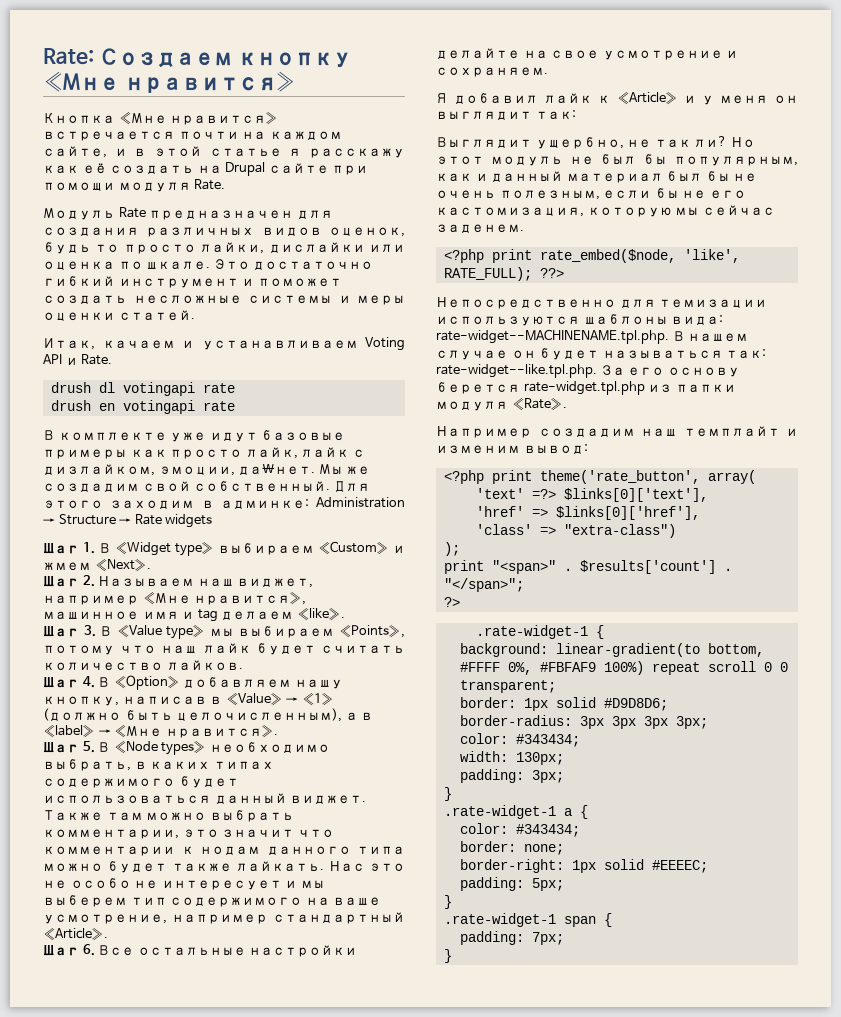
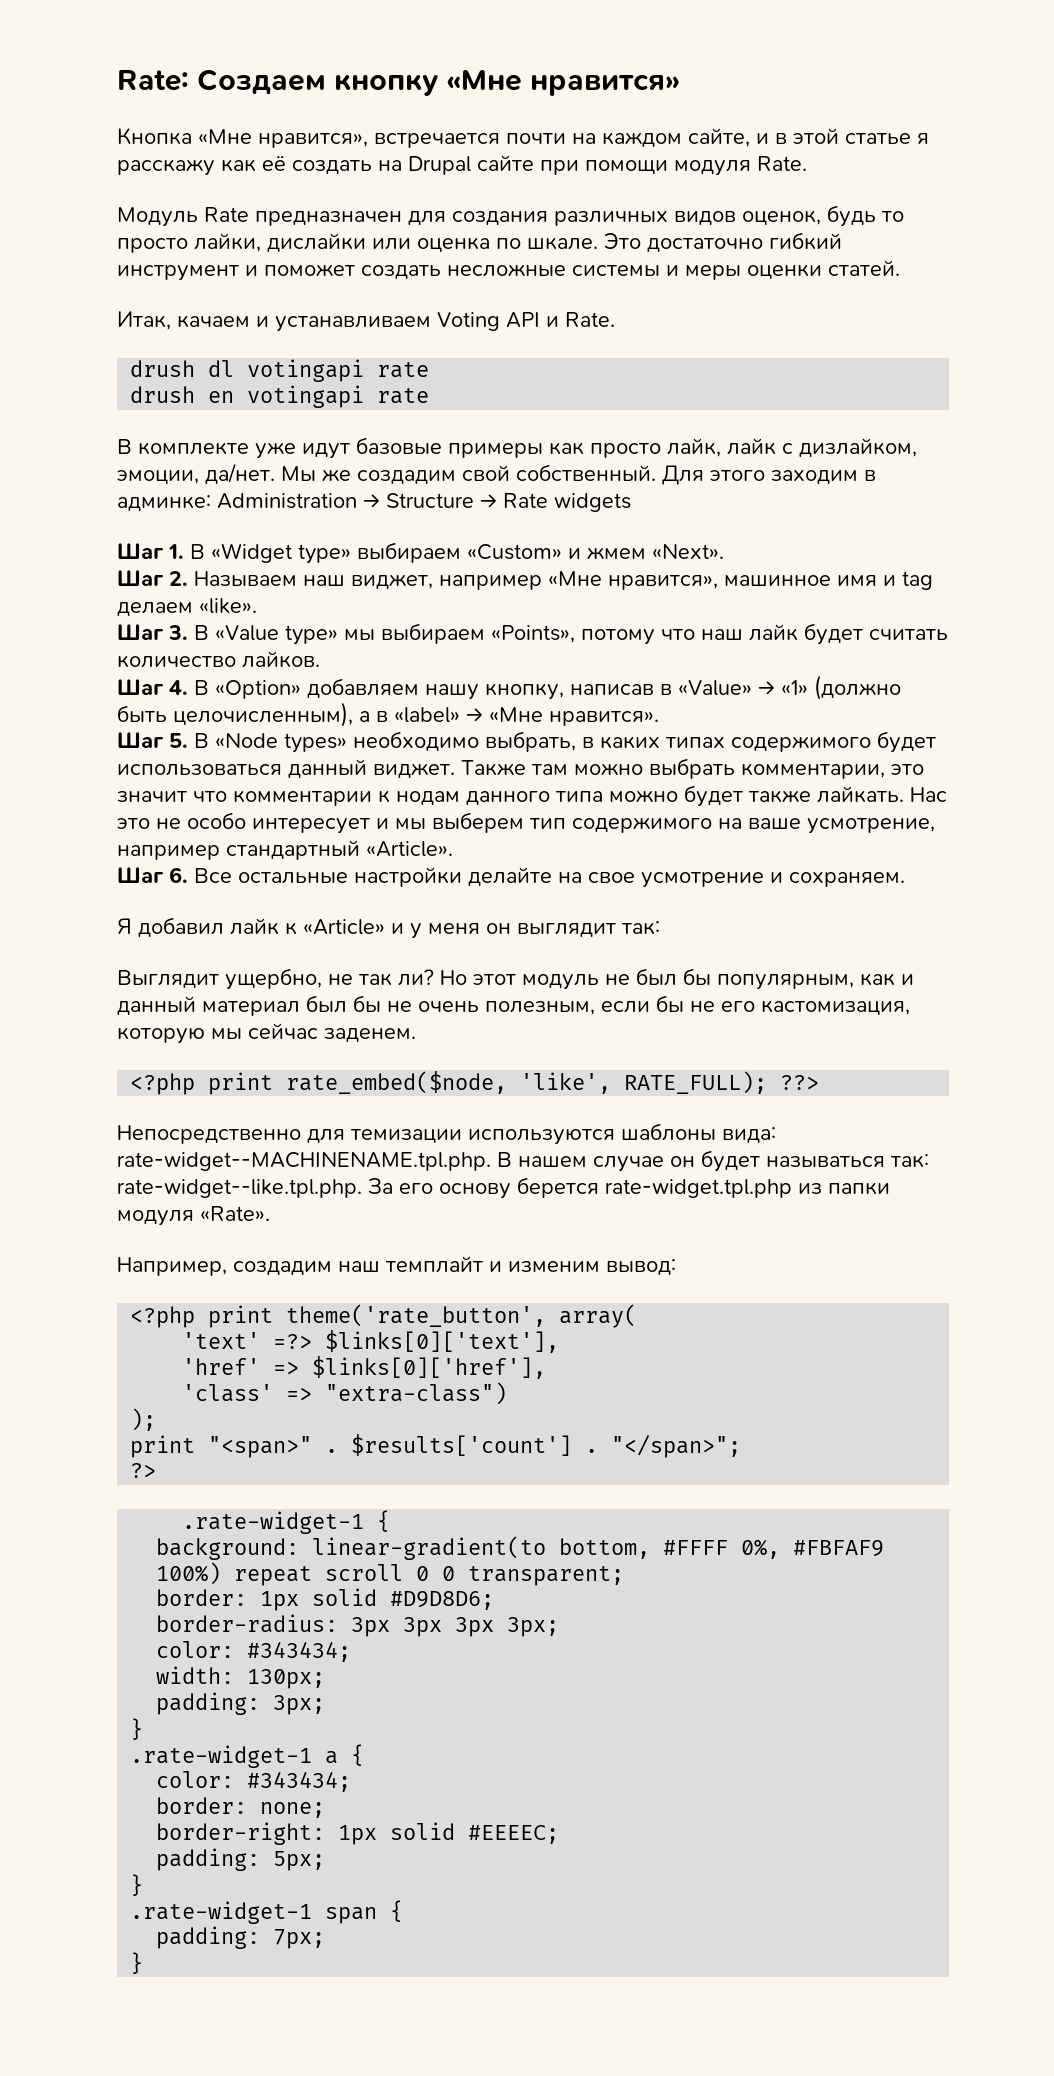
[170,111,279,125] нравится» -> [258,133,368,148] нравится»,
[238,464,316,475] да\нет. -> [205,463,275,485] да/нет.
[134,880,159,889] не -> (246, 820) none
[436,426,532,438] Например -> [117,1257,227,1276] Например,

